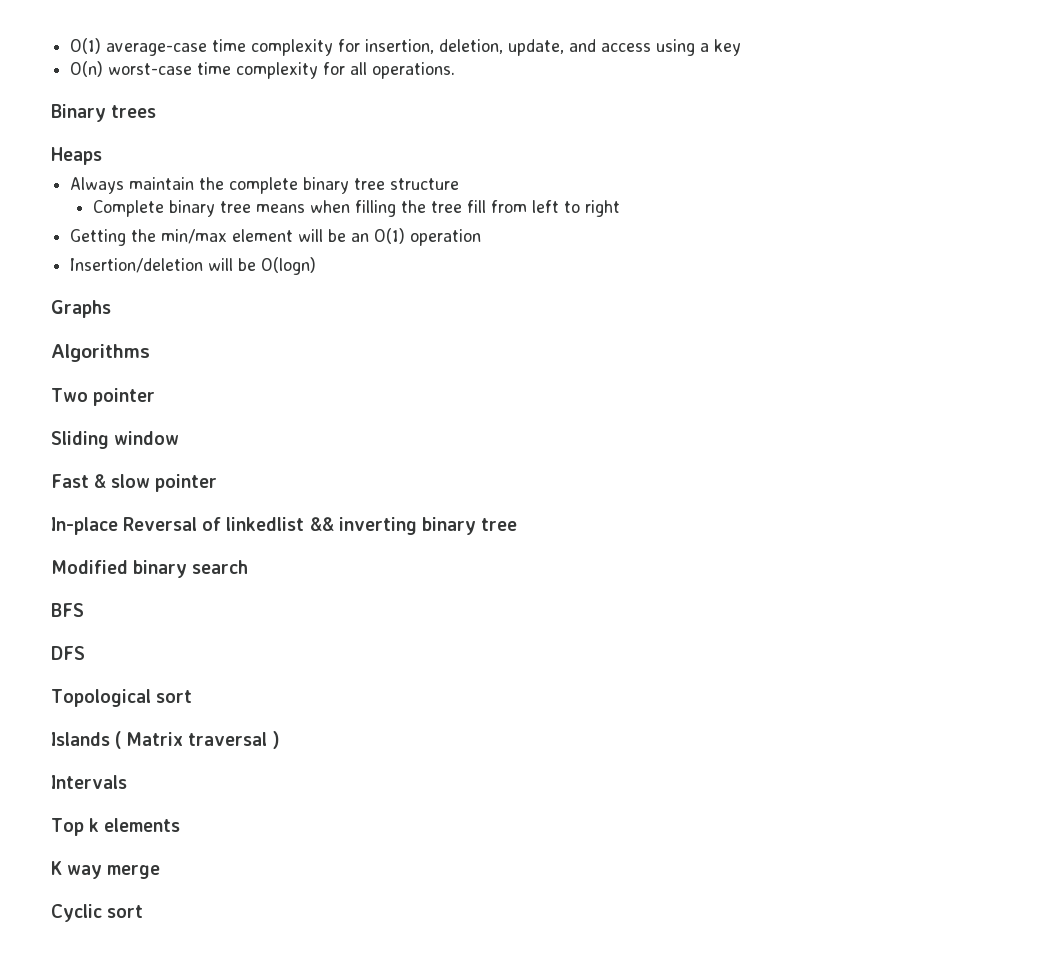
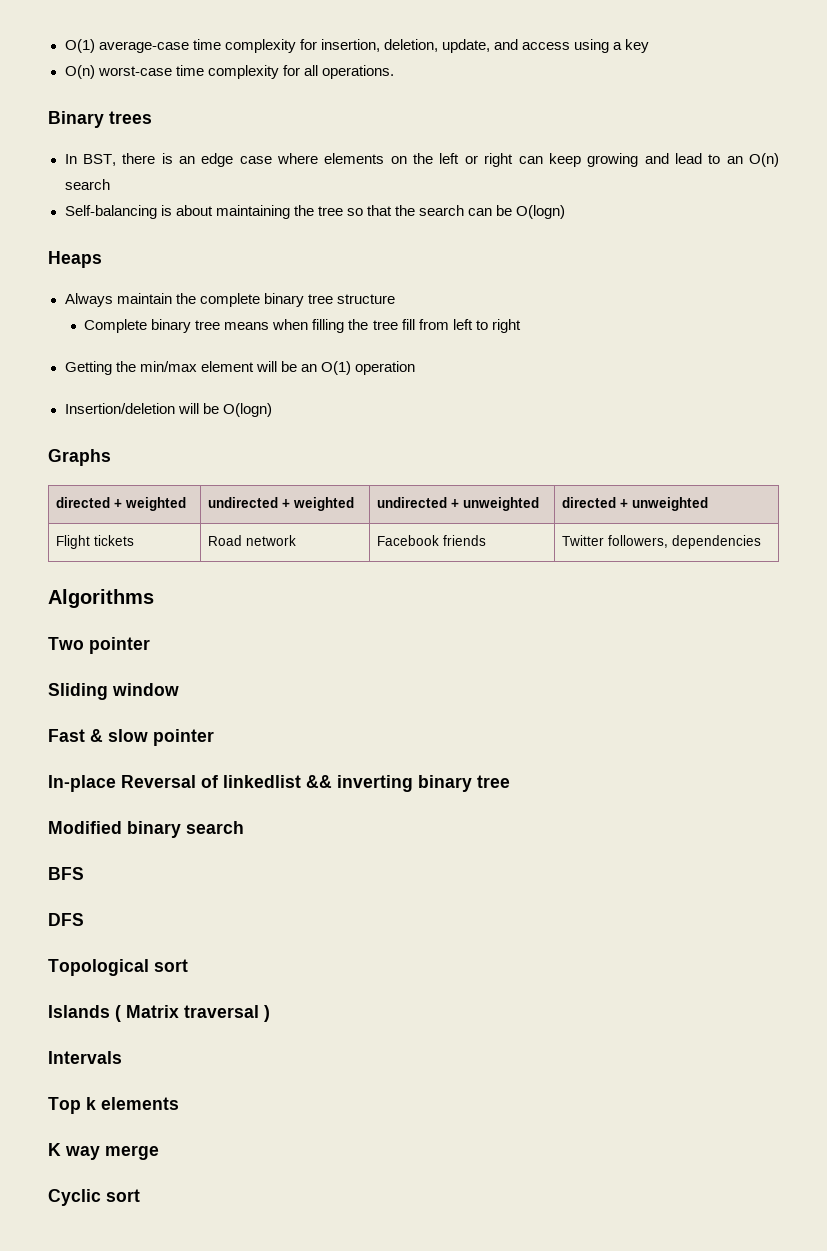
(157, 111) none -> [64,153,779,167] [64,179,110,190] [64,205,566,219] // In BST, there is an edge case where elements on the left or right can keep growing and lead to an O(n) search // Self-balancing is about maintaining the tree so that the search can be O(logn)
(111, 309) none -> [55,497,186,511] [207,497,354,511] [376,497,539,511] [561,497,708,511] [55,535,134,549] [207,535,296,546] [376,535,486,546] [561,535,761,549] // directed + weighted | undirected + weighted | undirected + unweighted | directed + unweighted // Flight tickets | Road network | Facebook friends | Twitter followers, dependencies

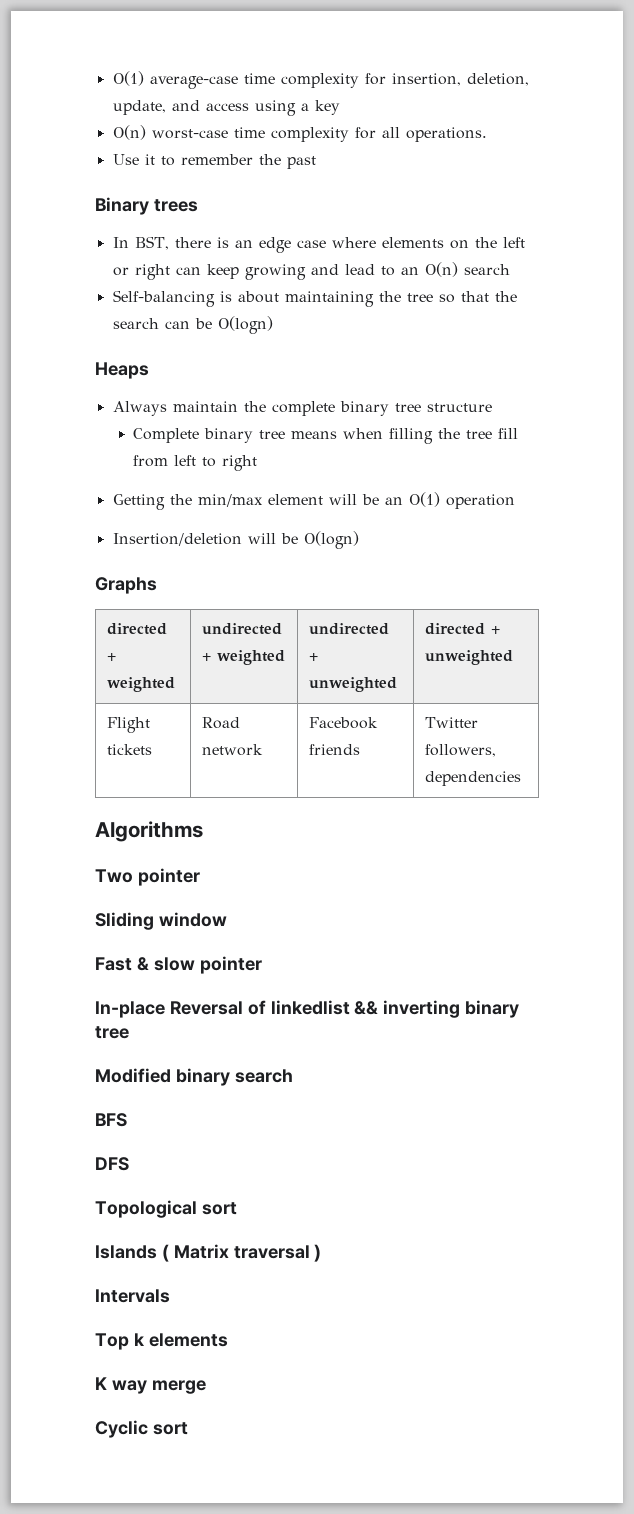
(394, 72) none -> [112,154,316,169] // Use it to remember the past

